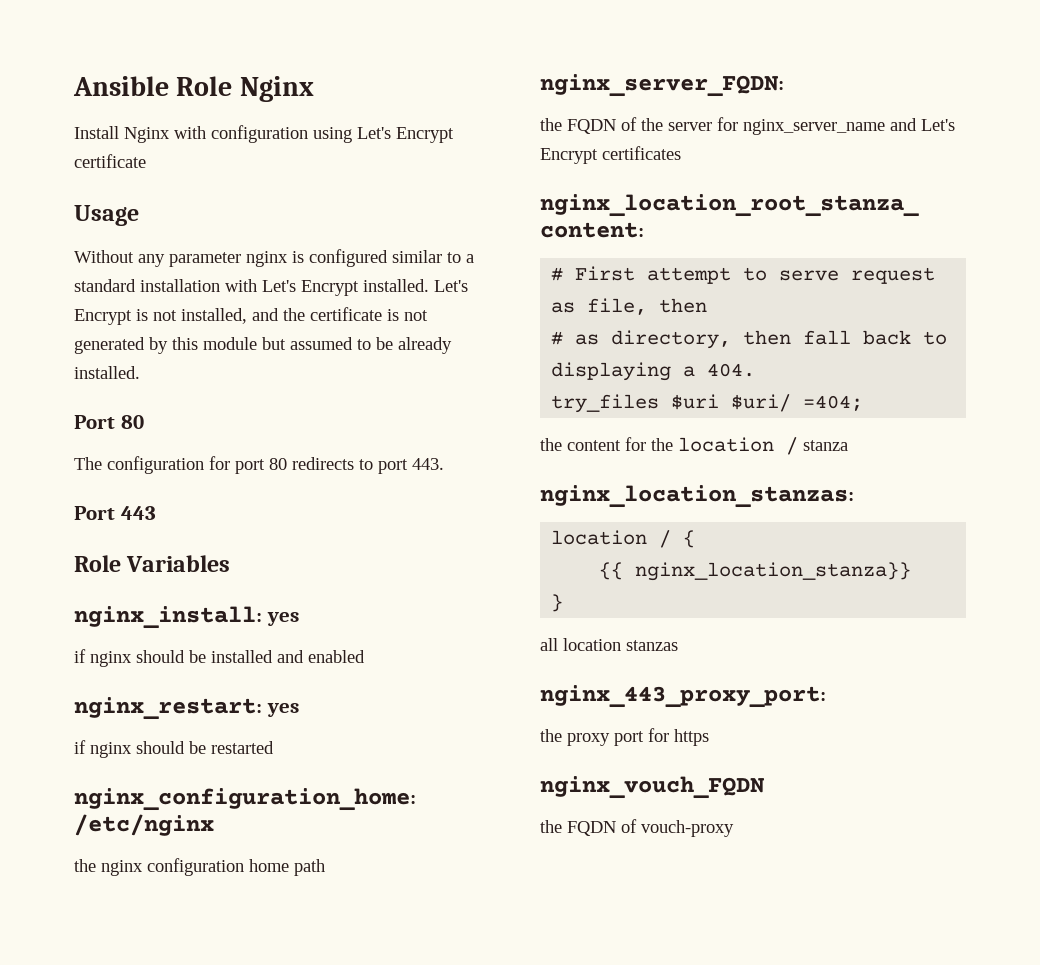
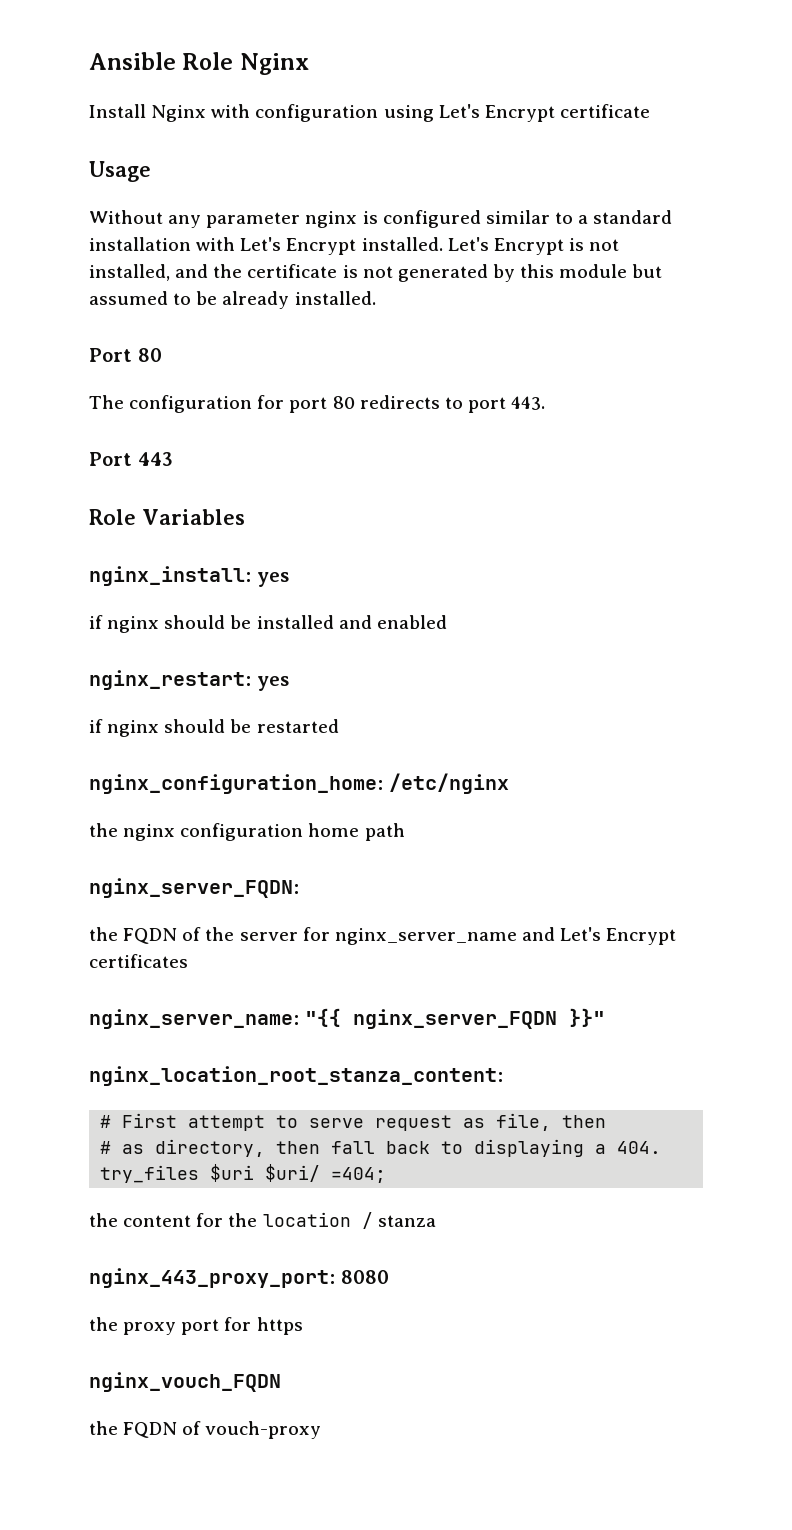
(681, 153) none -> [89,1008,605,1029] // nginx_server_name: "{{ nginx_server_FQDN }}"
[540,485,854,508] [551,530,696,548] [599,562,912,581] [551,594,564,612] [540,638,678,651] // nginx_location_stanzas: // location / { // {{ nginx_location_stanza}} // } // all location stanzas -> (436, 1221) none
(826, 696) none -> [340,1270,389,1284] 8080

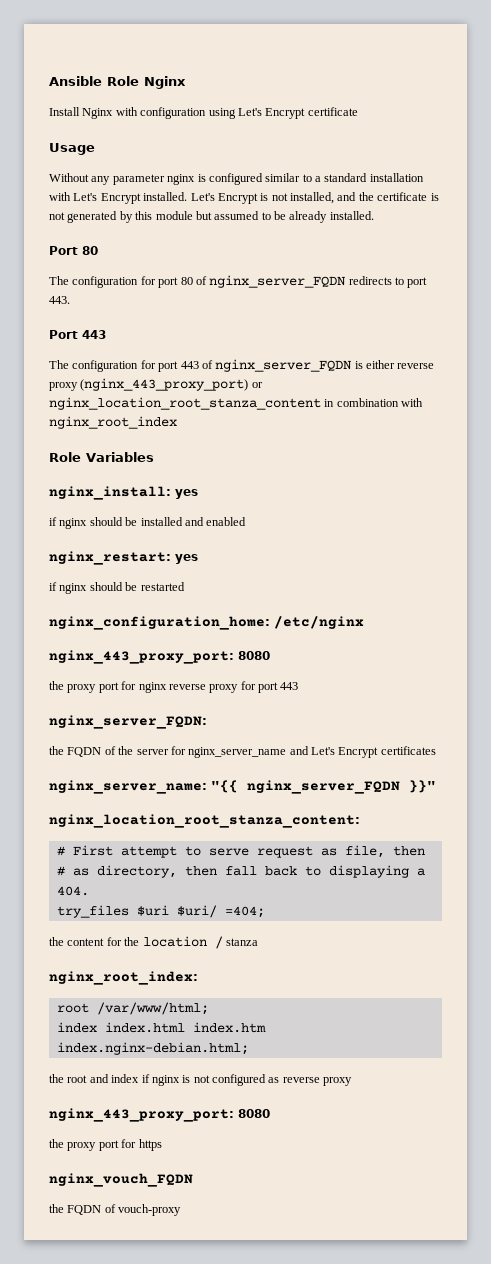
(355, 402) none -> [195,275,346,288] of nginx_server_FQDN
(173, 459) none -> [49,359,435,372] [49,378,263,391] [49,397,424,410] [49,416,177,429] // The configuration for port 443 of nginx_server_FQDN is either reverse proxy (nginx_443_proxy_port) or nginx_location_root_stanza_content in combination with nginx_root_index
[89,823,405,841] // the nginx configuration home path -> [49,650,270,664] [49,681,299,693] // nginx_443_proxy_port: 8080 // the proxy port for nginx reverse proxy for port 443
(436, 1221) none -> [49,971,198,985] [56,1002,209,1015] [56,1022,266,1033] [56,1042,249,1055] [49,1074,353,1086] // nginx_root_index: // root /var/www/html; // index index.html index.htm index.nginx-debian.html; // the root and index if nginx is not configured as reverse proxy

